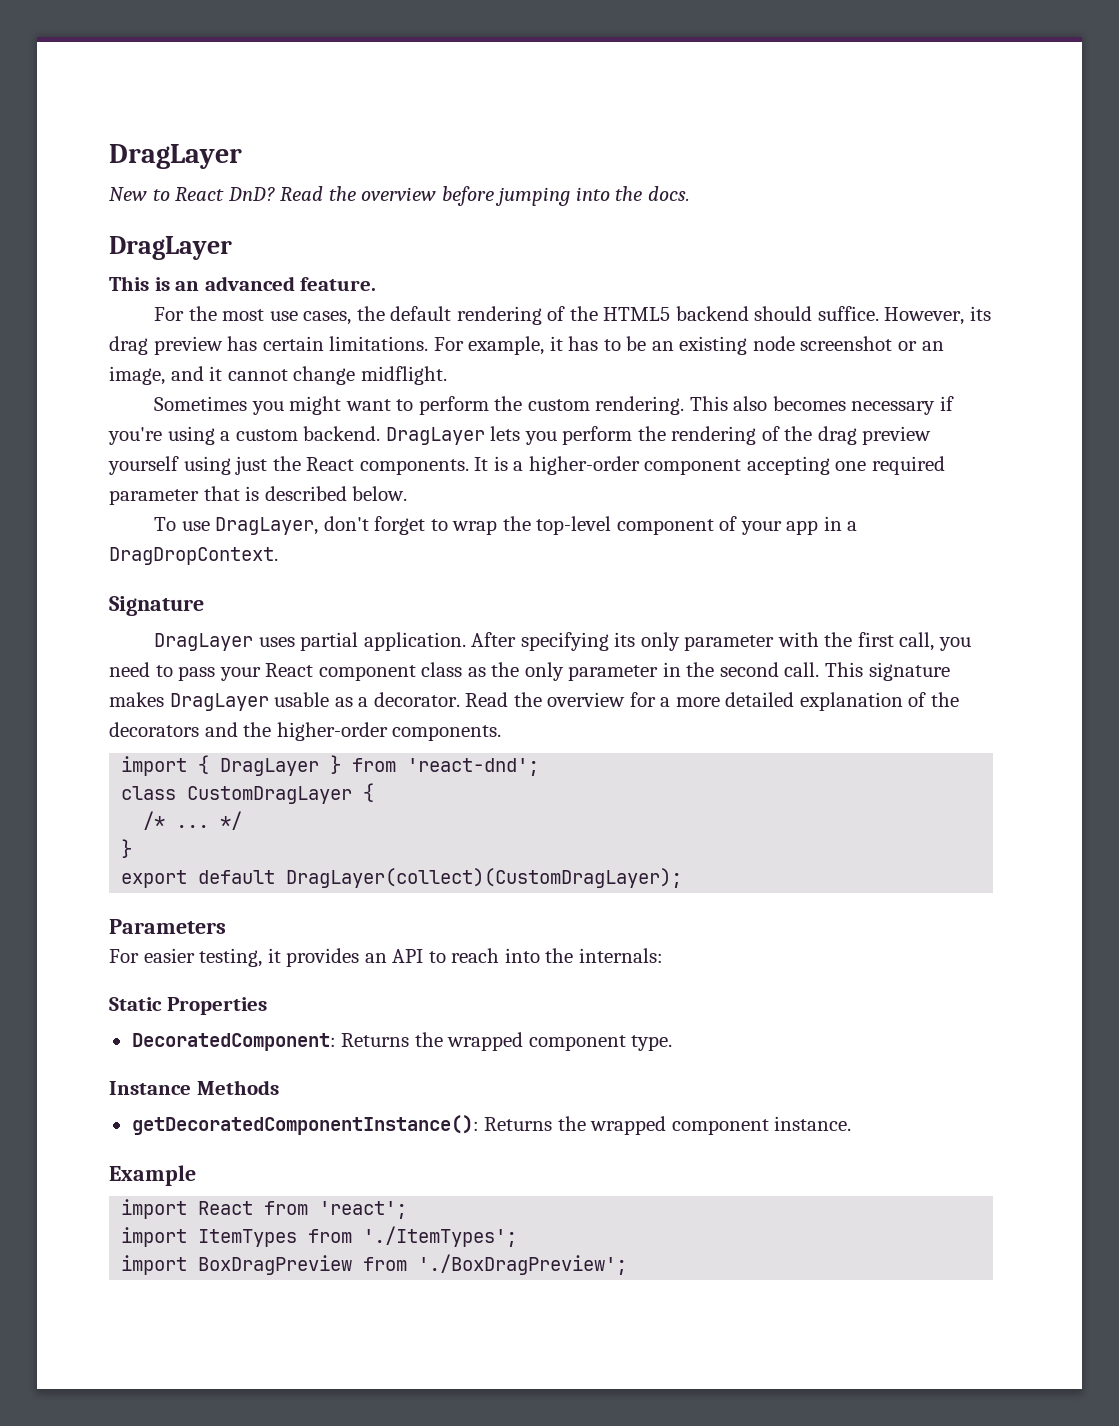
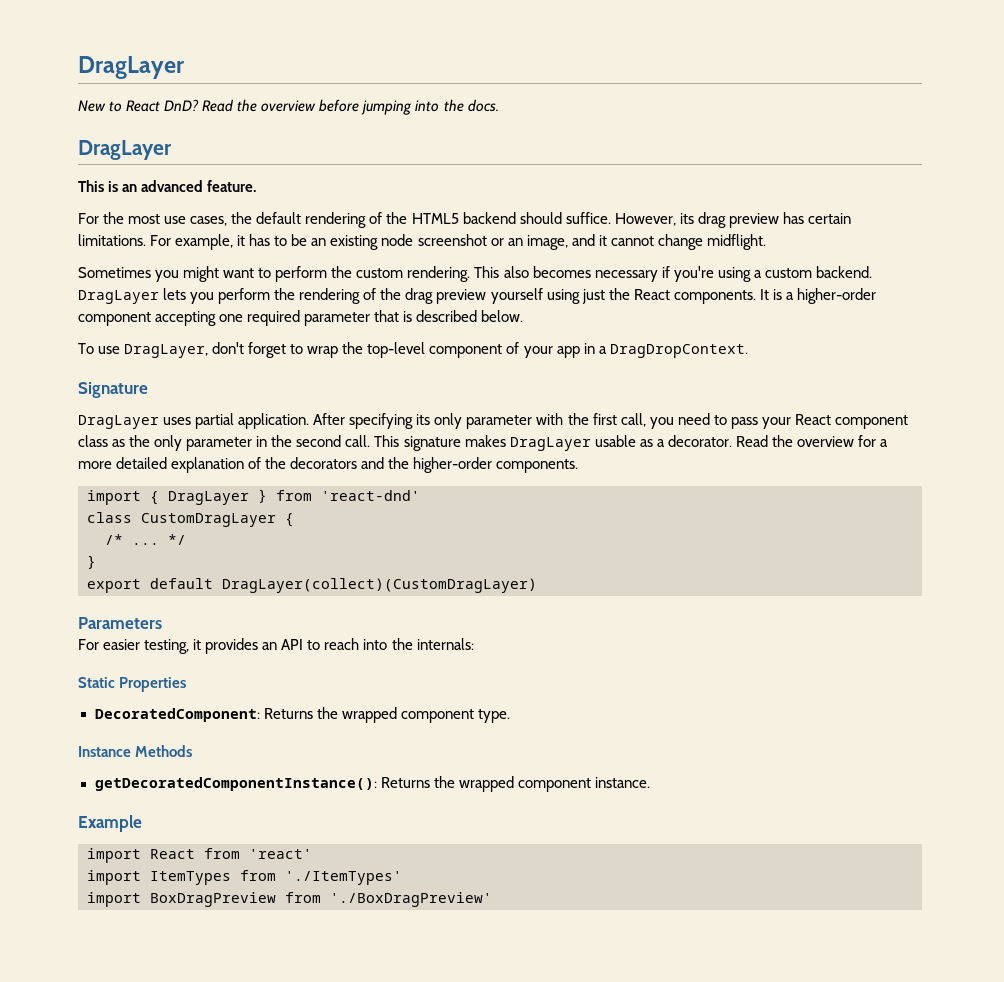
[407,758,540,776] 'react-dnd'; -> [321,490,420,501] 'react-dnd'
[286,868,683,888] DragLayer(collect)(CustomDragLayer); -> [222,578,537,593] DragLayer(collect)(CustomDragLayer)
[319,1201,408,1219] 'react'; -> [249,849,312,859] 'react'
[363,1226,518,1247] './ItemTypes'; -> [285,871,402,885] './ItemTypes'
[418,1254,628,1275] './BoxDragPreview'; -> [330,892,492,907] './BoxDragPreview'

